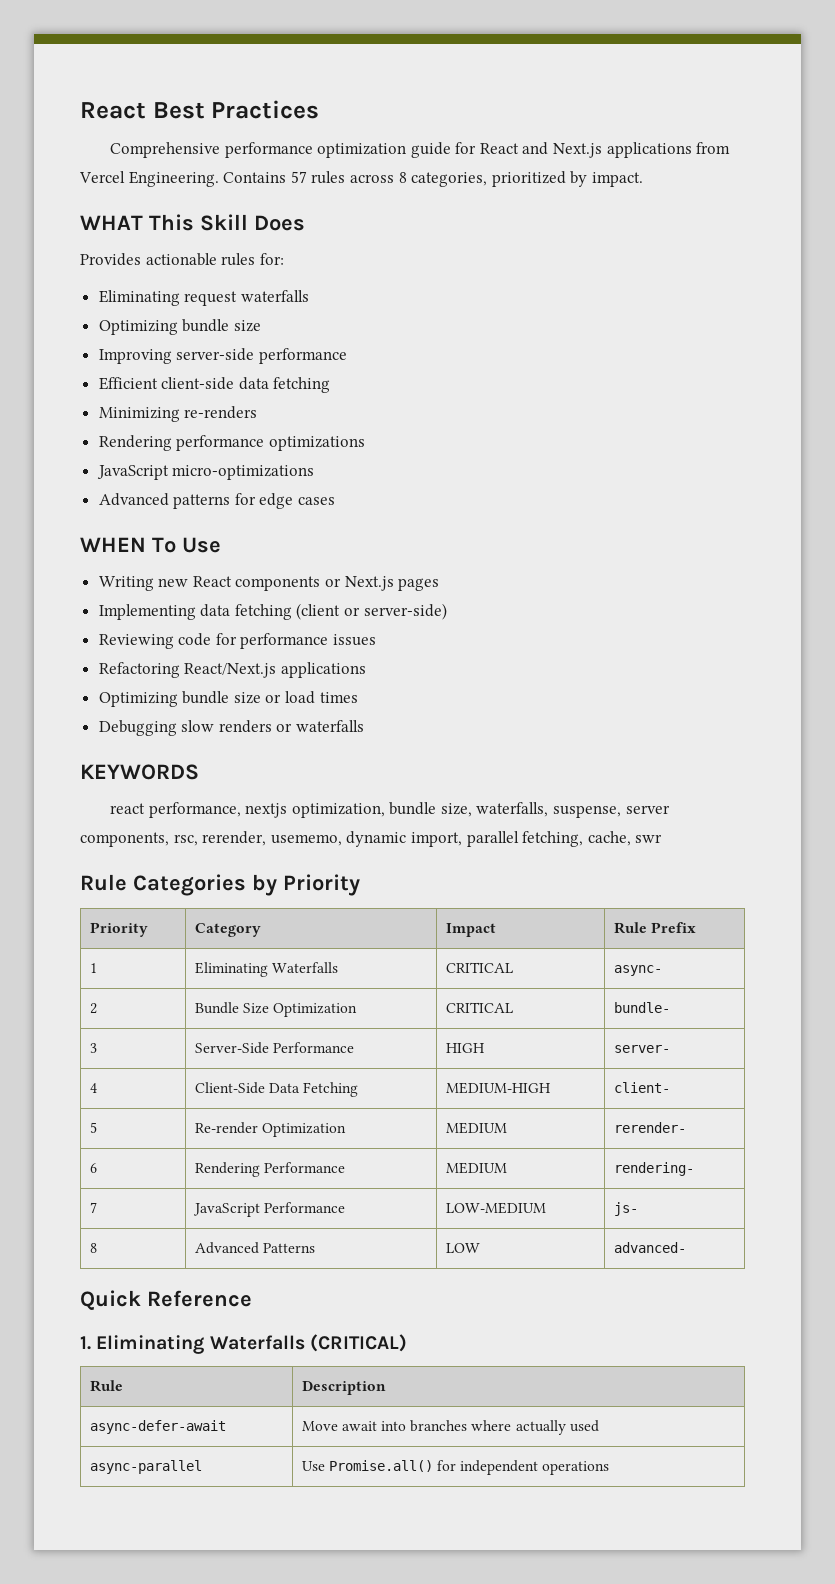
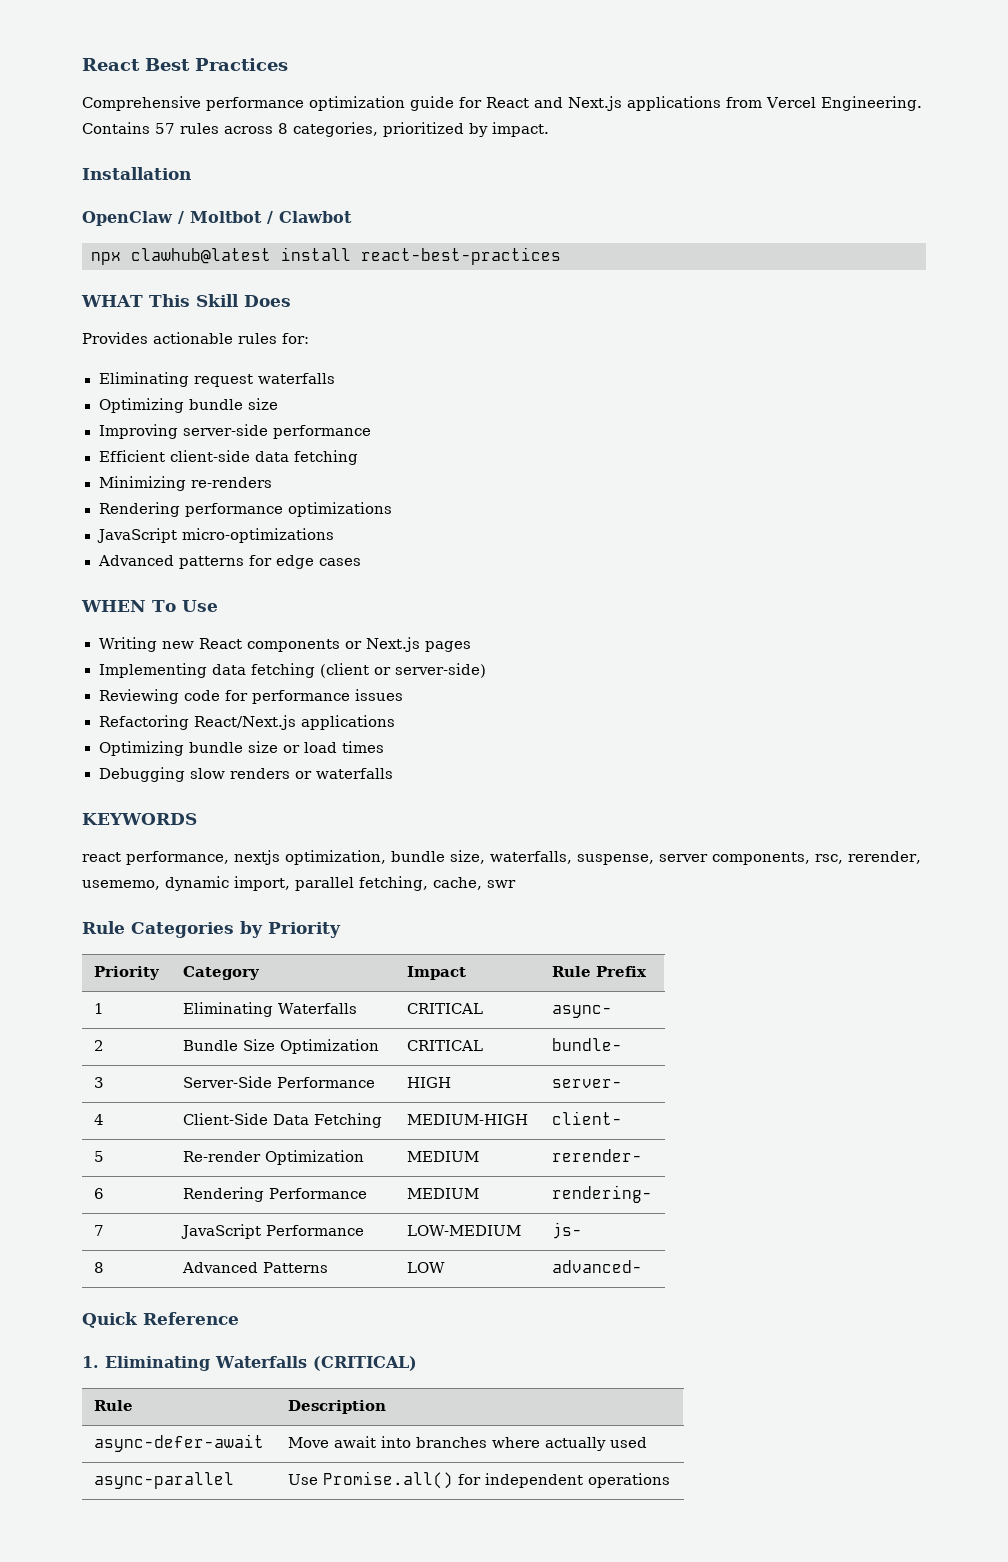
(643, 179) none -> [82,167,191,180] [82,211,352,226] [91,247,561,265] // Installation // OpenClaw / Moltbot / Clawbot // npx clawhub@latest install react-best-practices

